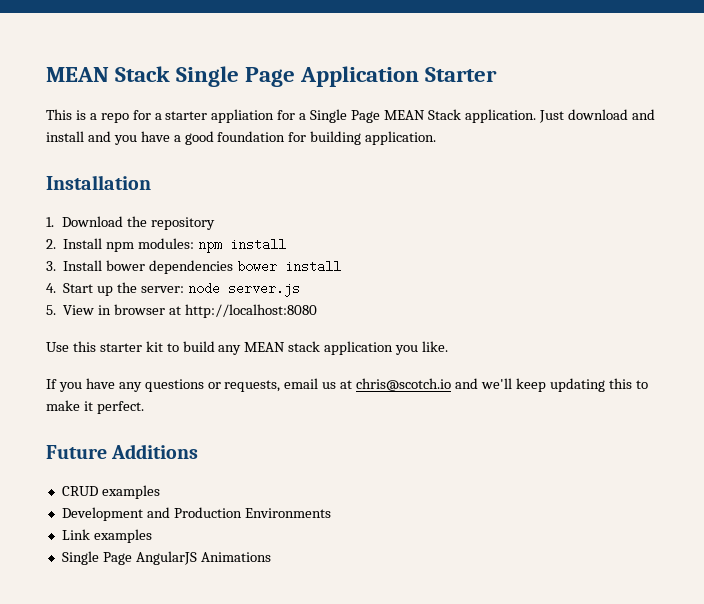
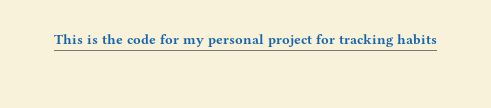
[46,66,498,87] [46,109,655,123] [46,131,437,145] [46,175,151,190] [46,216,216,230] [46,238,286,253] [46,260,341,274] [46,282,300,297] [46,304,317,318] [46,341,449,355] [46,378,648,392] [46,400,144,414] [46,444,199,459] [61,485,160,499] [61,507,331,521] [61,529,152,543] [61,551,271,565] MEAN Stack Single Page Application Starter // This is a repo for a starter appliation for a Single Page MEAN Stack application. Just download and install and you have a good foundation for building application. // Installation // 1. Download the repository // 2. Install npm modules: npm install // 3. Install bower dependencies bower install // 4. Start up the server: node server.js // 5. View in browser at http://localhost:8080 // Use this starter kit to build any MEAN stack application you like. // If you have any questions or requests, email us at chris@scotch.io and we'll keep updating this to make it perfect. // Future Additions // CRUD examples // Development and Production Environments // Link examples // Single Page AngularJS Animations -> [54,34,437,47] This is the code for my personal project for tracking habits

